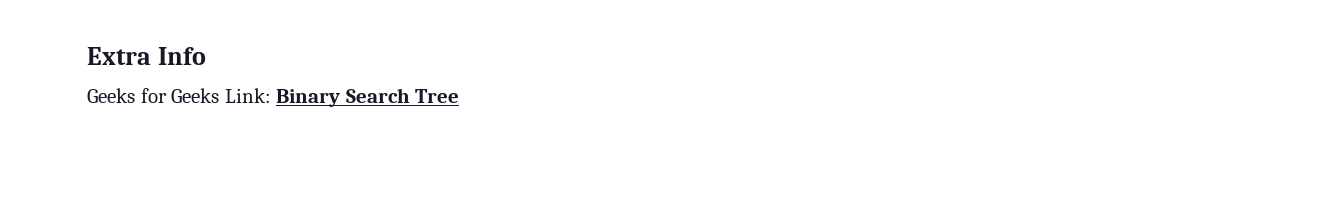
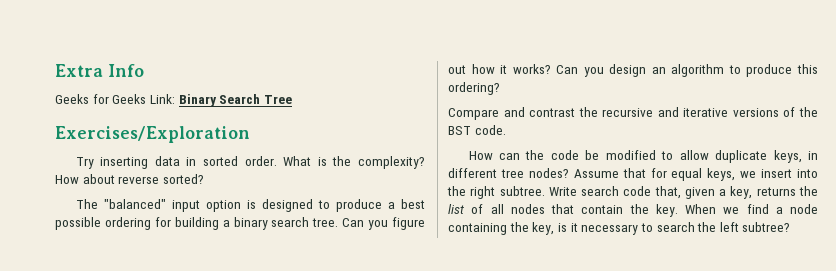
(460, 96) none -> [55,126,250,143] [75,156,426,169] [55,174,204,184] [75,199,425,212] [55,217,425,230] [448,64,818,77] [448,82,500,95] [448,107,818,120] [448,125,506,135] [468,150,818,163] [448,168,818,181] [447,186,818,199] [448,204,818,217] [448,222,791,235] // Exercises/Exploration // Try inserting data in sorted order. What is the complexity? How about reverse sorted? // The "balanced" input option is designed to produce a best possible ordering for building a binary search tree. Can you figure out how it works? Can you design an algorithm to produce this ordering? // Compare and contrast the recursive and iterative versions of the BST code. // How can the code be modified to allow duplicate keys, in different tree nodes? Assume that for equal keys, we insert into the right subtree. Write search code that, given a key, returns the list of all nodes that contain the key. When we find a node containing the key, is it necessary to search the left subtree?

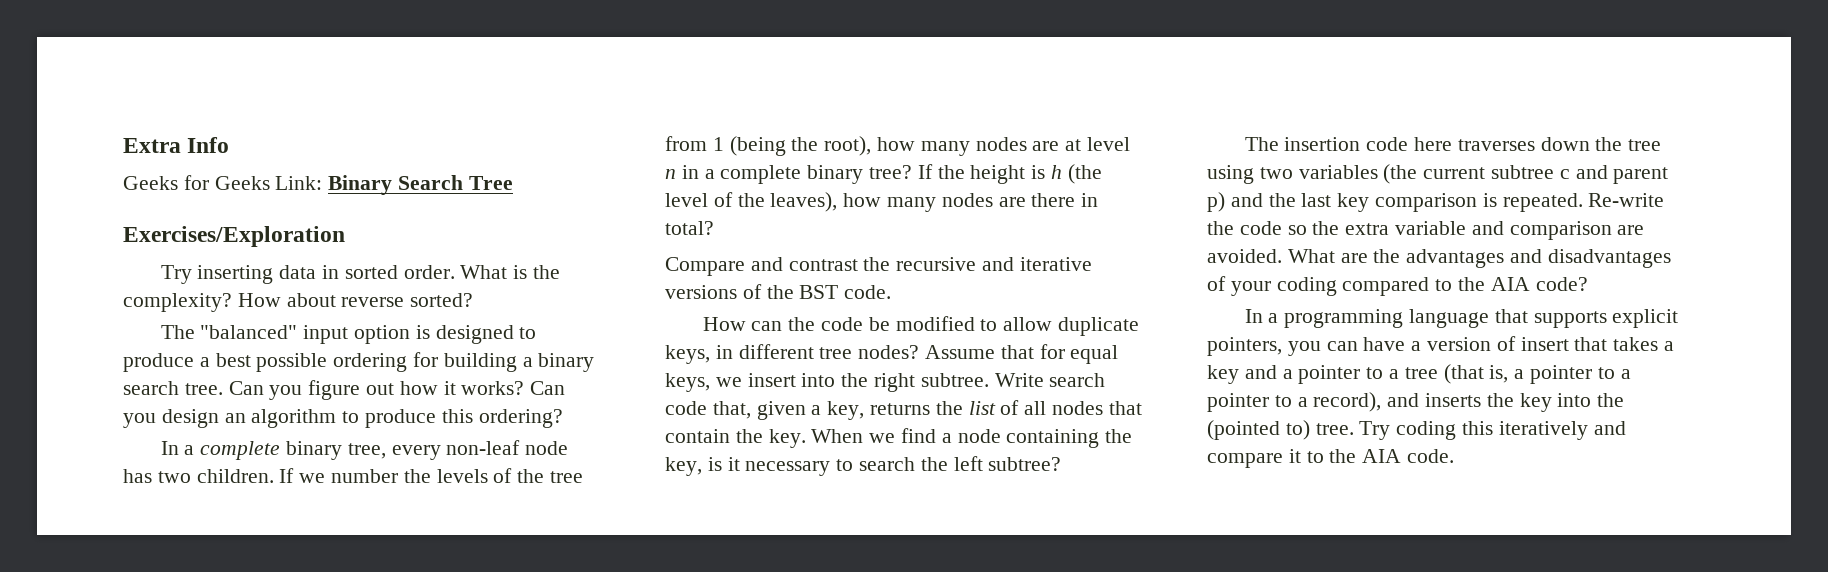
(500, 88) none -> [160,440,569,460] [123,468,584,483] [665,136,1131,156] [665,164,1102,184] [665,192,1099,212] [665,221,714,235] // In a complete binary tree, every non-leaf node has two children. If we number the levels of the tree from 1 (being the root), how many nodes are at level n in a complete binary tree? If the height is h (the level of the leaves), how many nodes are there in total?
(791, 227) none -> [1244,137,1662,151] [1207,164,1669,184] [1207,192,1665,212] [1207,221,1645,240] [1207,249,1671,268] [1207,276,1588,296] [1244,309,1679,328] [1207,336,1675,356] [1207,364,1631,384] [1207,392,1625,412] [1207,420,1626,440] [1207,449,1455,468] // The insertion code here traverses down the tree using two variables (the current subtree c and parent p) and the last key comparison is repeated. Re-write the code so the extra variable and comparison are avoided. What are the advantages and disadvantages of your coding compared to the AIA code? // In a programming language that supports explicit pointers, you can have a version of insert that takes a key and a pointer to a tree (that is, a pointer to a pointer to a record), and inserts the key into the (pointed to) tree. Try coding this iteratively and compare it to the AIA code.

